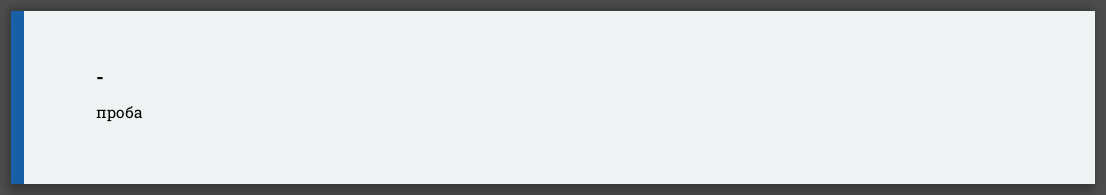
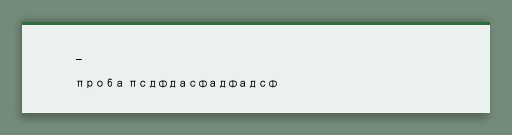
(143, 114) none -> [127,79,278,88] псдфдасфадфадсф

